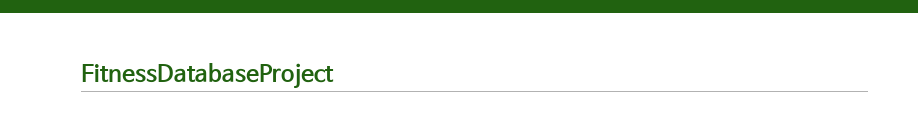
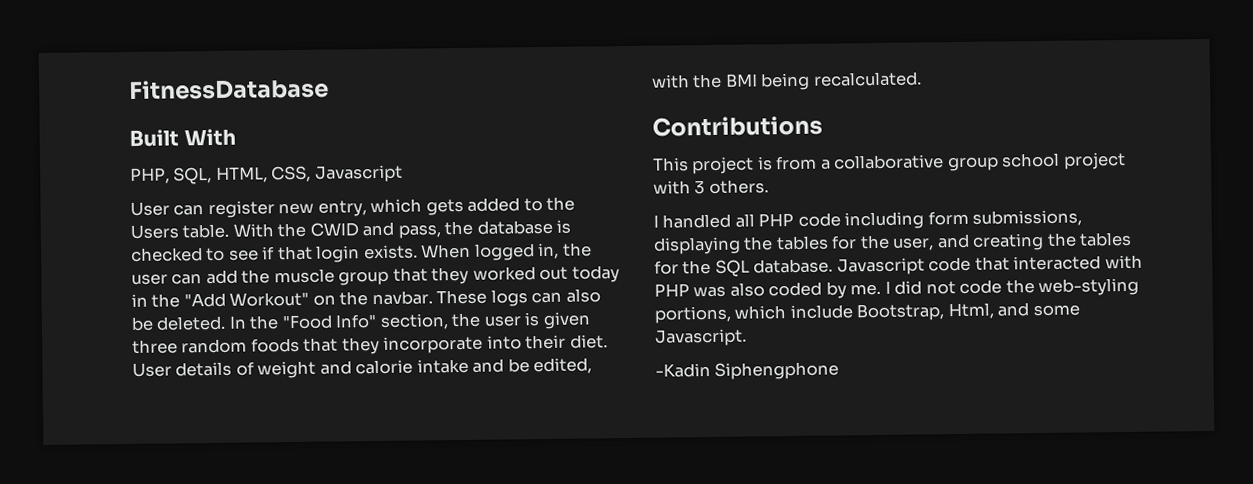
[81,63,334,89] FitnessDatabaseProject -> [129,78,329,100] [129,128,236,147] [130,164,403,185] [130,196,576,219] [130,219,572,239] [131,242,592,263] [131,265,620,286] [131,288,601,308] [131,311,591,331] [132,334,608,355] [132,357,593,379] [651,71,922,91] [652,115,823,137] [652,151,1126,175] [653,179,769,195] [653,209,1083,230] [653,231,1133,255] [654,254,1143,277] [654,277,1140,299] [654,302,1080,324] [655,328,747,347] [655,361,840,380] FitnessDatabase // Built With // PHP, SQL, HTML, CSS, Javascript // User can register new entry, which gets added to the Users table. With the CWID and pass, the database is checked to see if that login exists. When logged in, the user can add the muscle group that they worked out today in the "Add Workout" on the navbar. These logs can also be deleted. In the "Food Info" section, the user is given three random foods that they incorporate into their diet. User details of weight and calorie intake and be edited, with the BMI being recalculated. // Contributions // This project is from a collaborative group school project with 3 others. // I handled all PHP code including form submissions, displaying the tables for the user, and creating the tables for the SQL database. Javascript code that interacted with PHP was also coded by me. I did not code the web-styling portions, which include Bootstrap, Html, and some Javascript. // -Kadin Siphengphone

